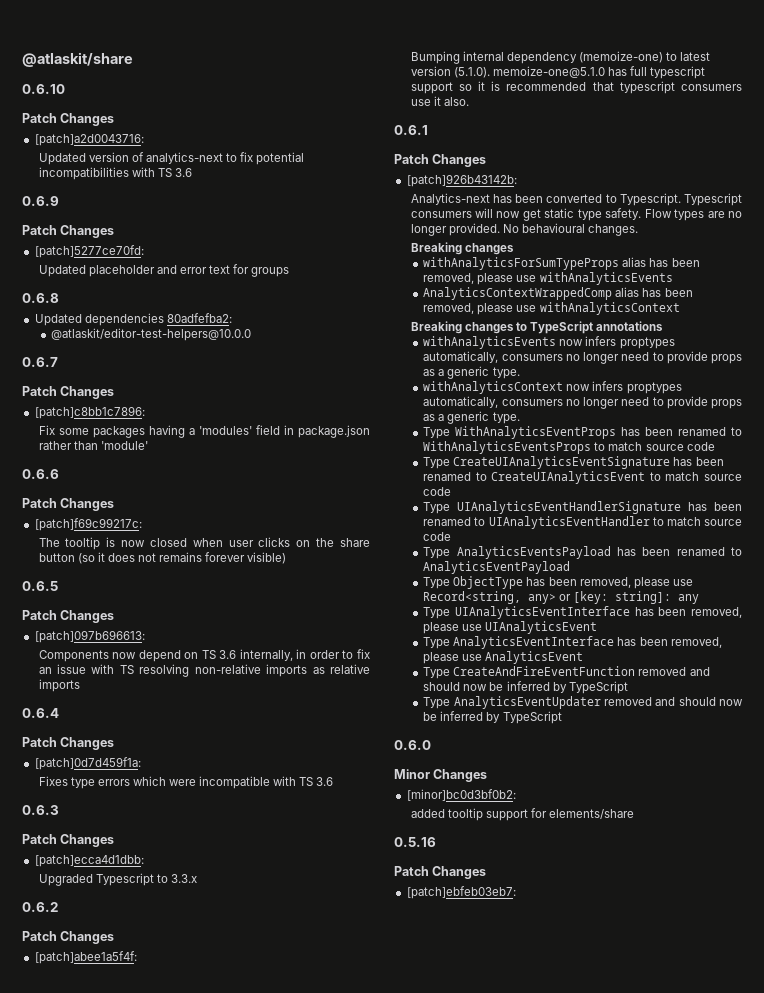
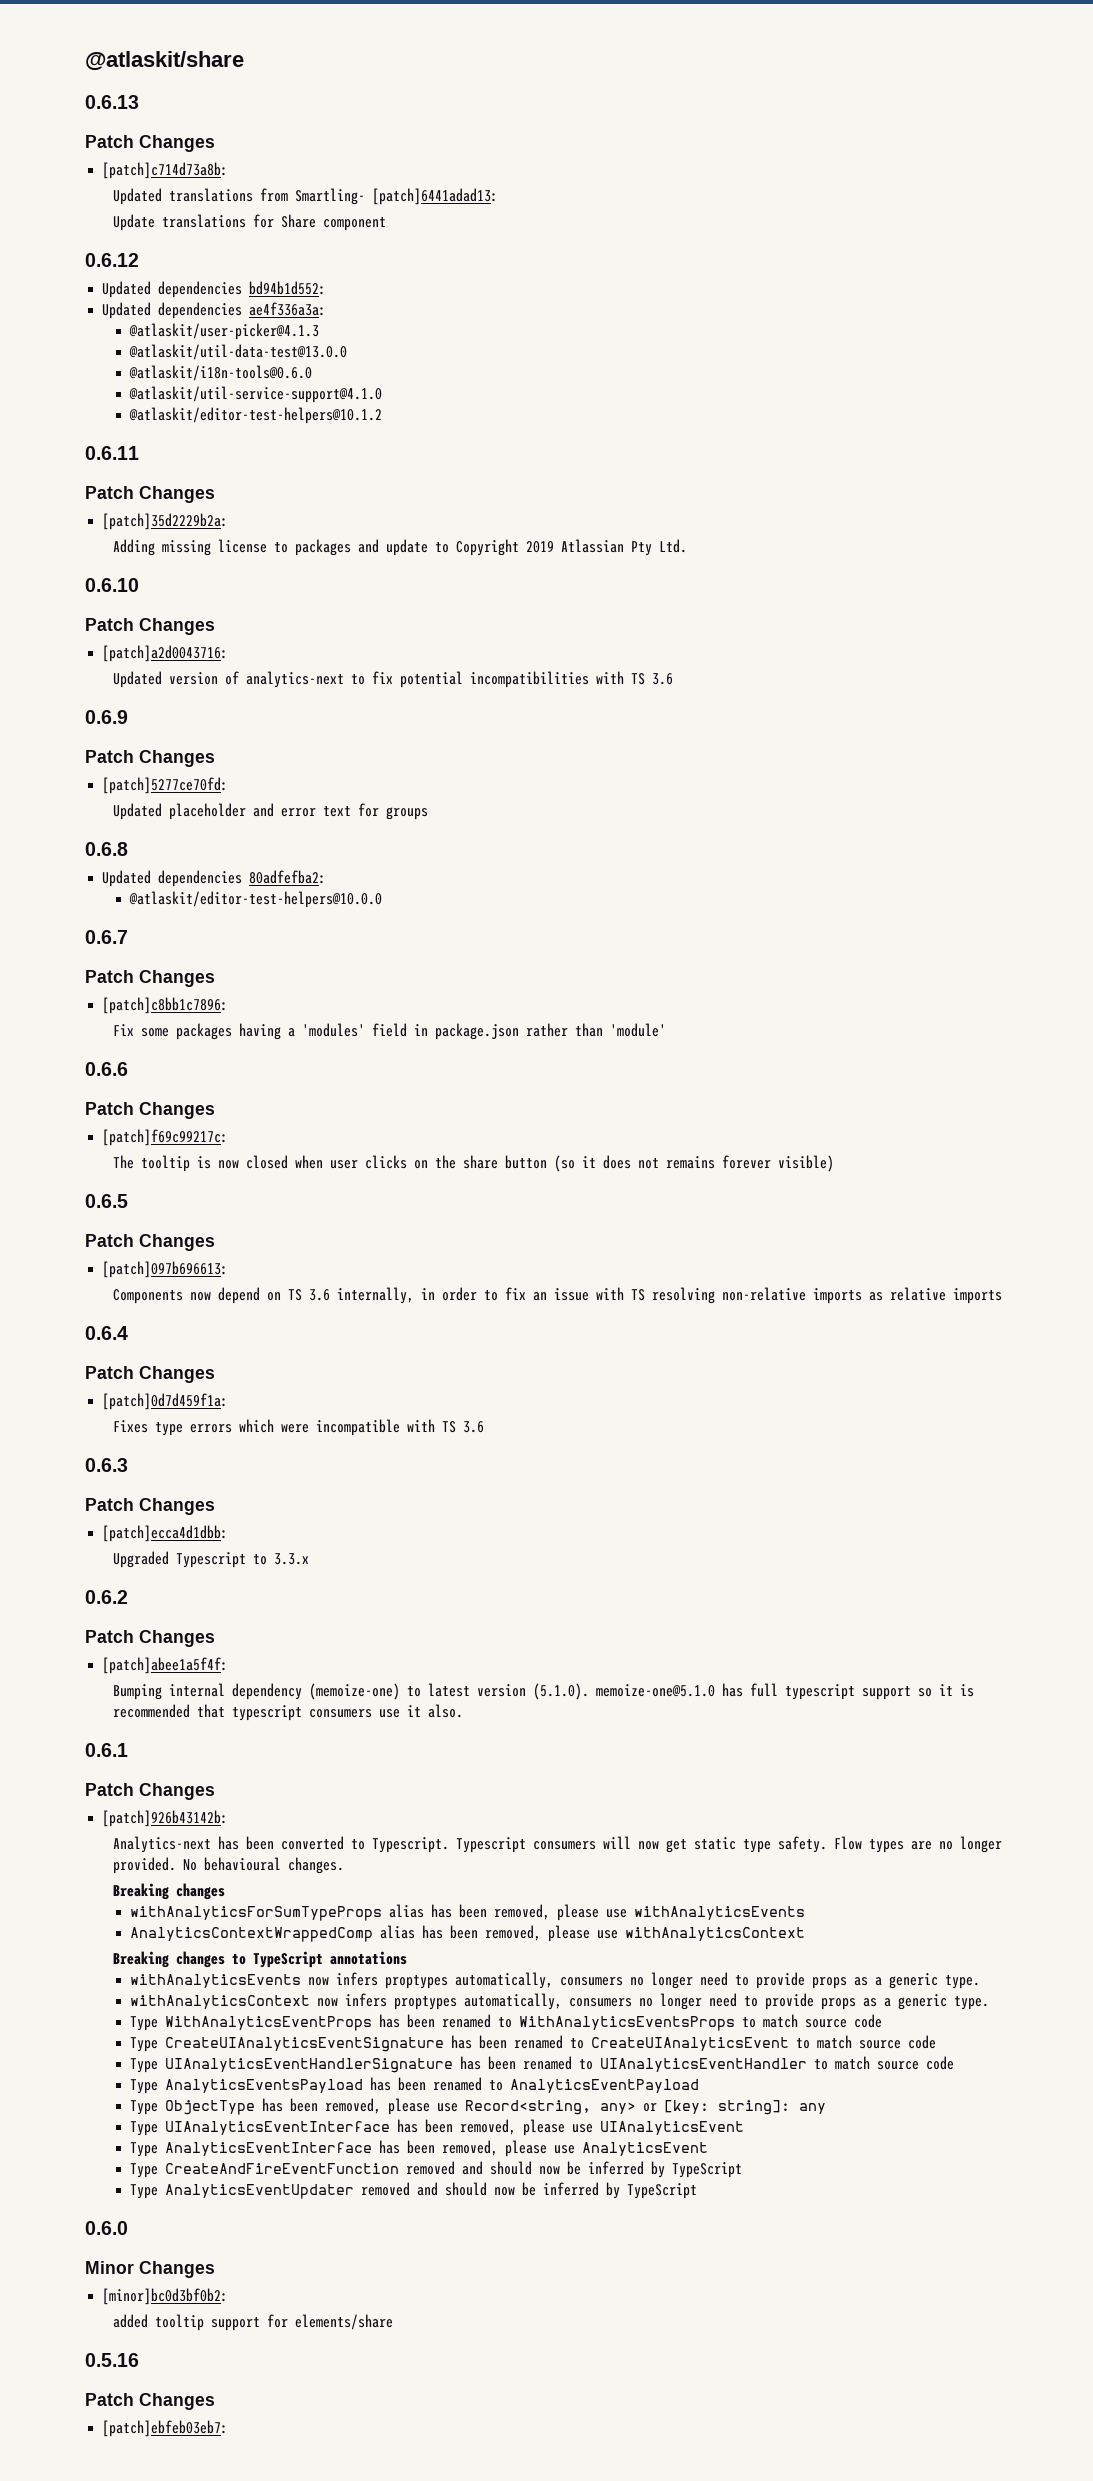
(133, 59) none -> [85,95,139,109] [85,135,215,152] [102,162,229,179] [112,188,498,205] [112,214,386,231] [85,253,139,267] [102,281,327,298] [102,302,327,319] [128,323,319,340] [128,344,347,360] [128,365,312,381] [128,386,382,403] [128,407,382,424] [85,446,139,460] [85,486,215,503] [102,513,229,530] [112,539,687,556] // 0.6.13 // Patch Changes // [patch]c714d73a8b: // Updated translations from Smartling- [patch]6441adad13: // Update translations for Share component // 0.6.12 // Updated dependencies bd94b1d552: // Updated dependencies ae4f336a3a: // @atlaskit/user-picker@4.1.3 // @atlaskit/util-data-test@13.0.0 // @atlaskit/i18n-tools@0.6.0 // @atlaskit/util-service-support@4.1.0 // @atlaskit/editor-test-helpers@10.1.2 // 0.6.11 // Patch Changes // [patch]35d2229b2a: // Adding missing license to packages and update to Copyright 2019 Atlassian Pty Ltd.

